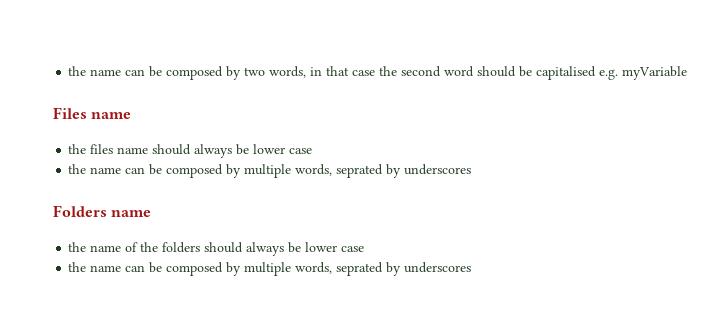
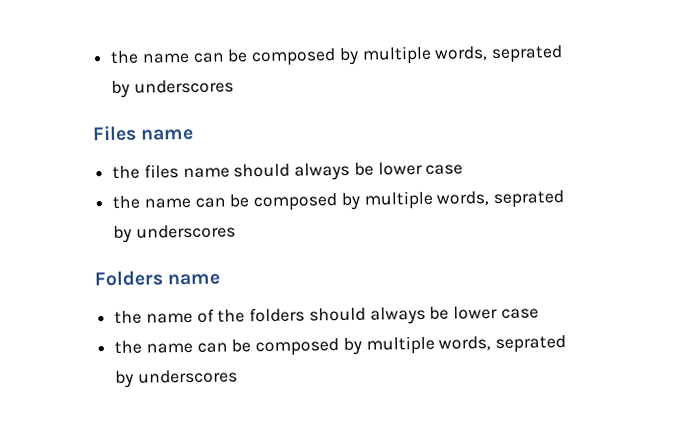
[68,66,688,80] the name can be composed by two words, in that case the second word should be capitalised e.g. myVariable -> [110,45,564,67] [111,79,234,98] the name can be composed by multiple words, seprated by underscores

